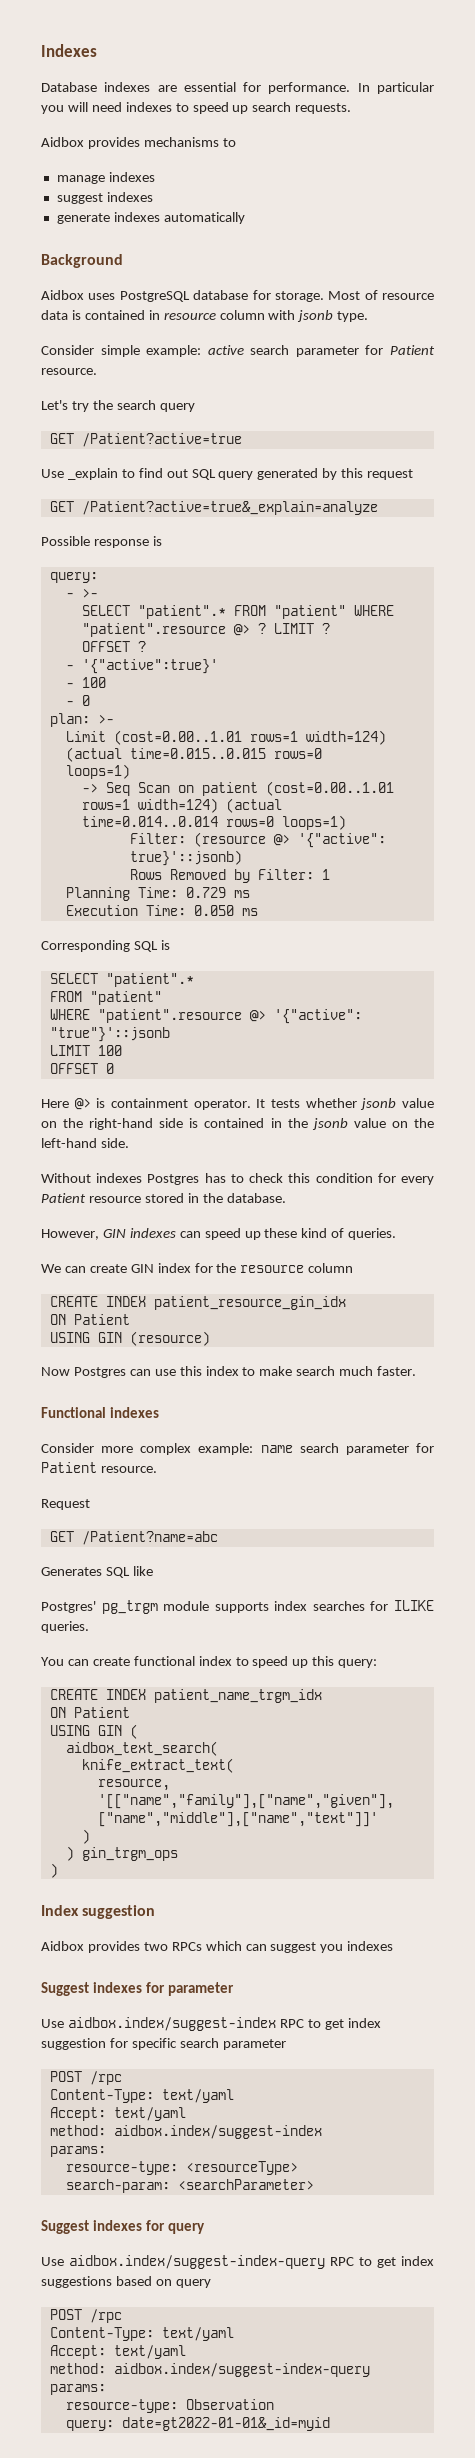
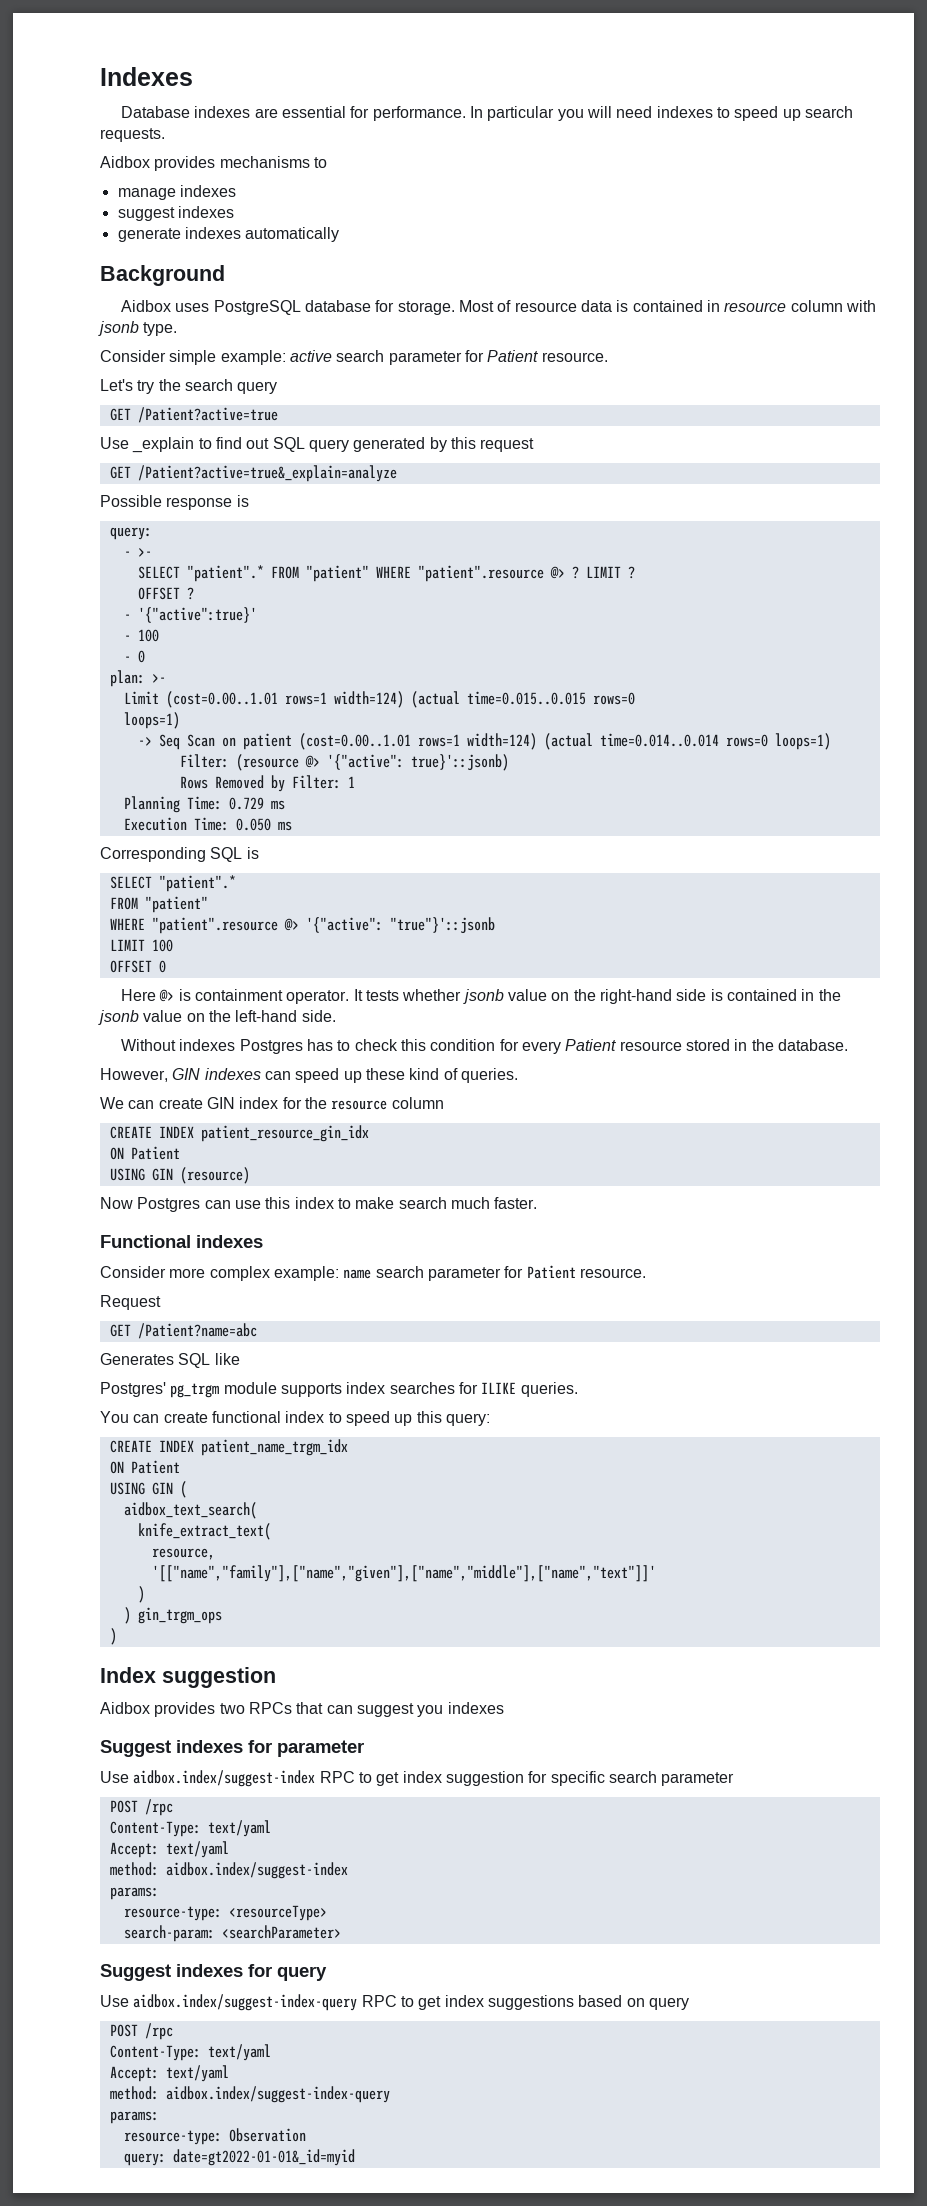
[205,1941,242,1951] which -> [296,1702,324,1714] that

